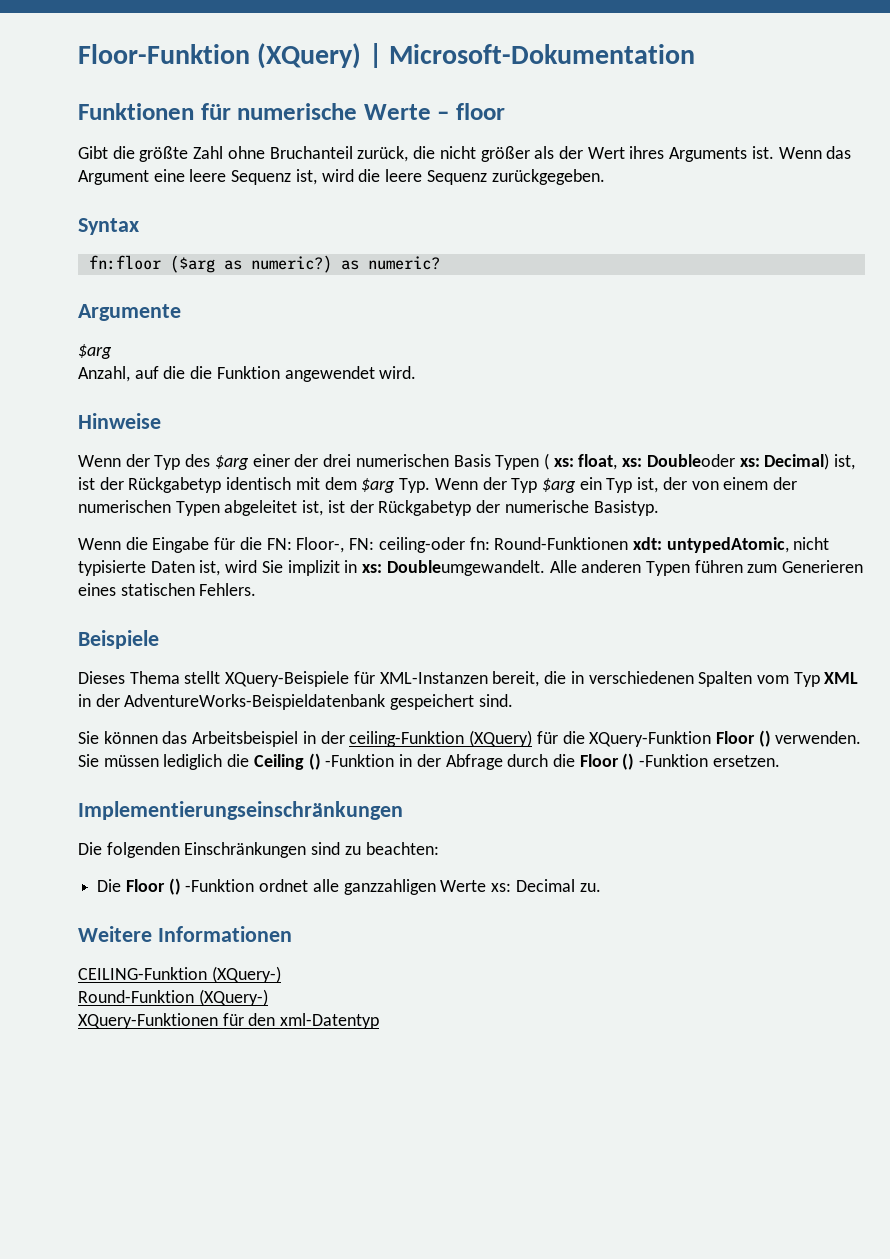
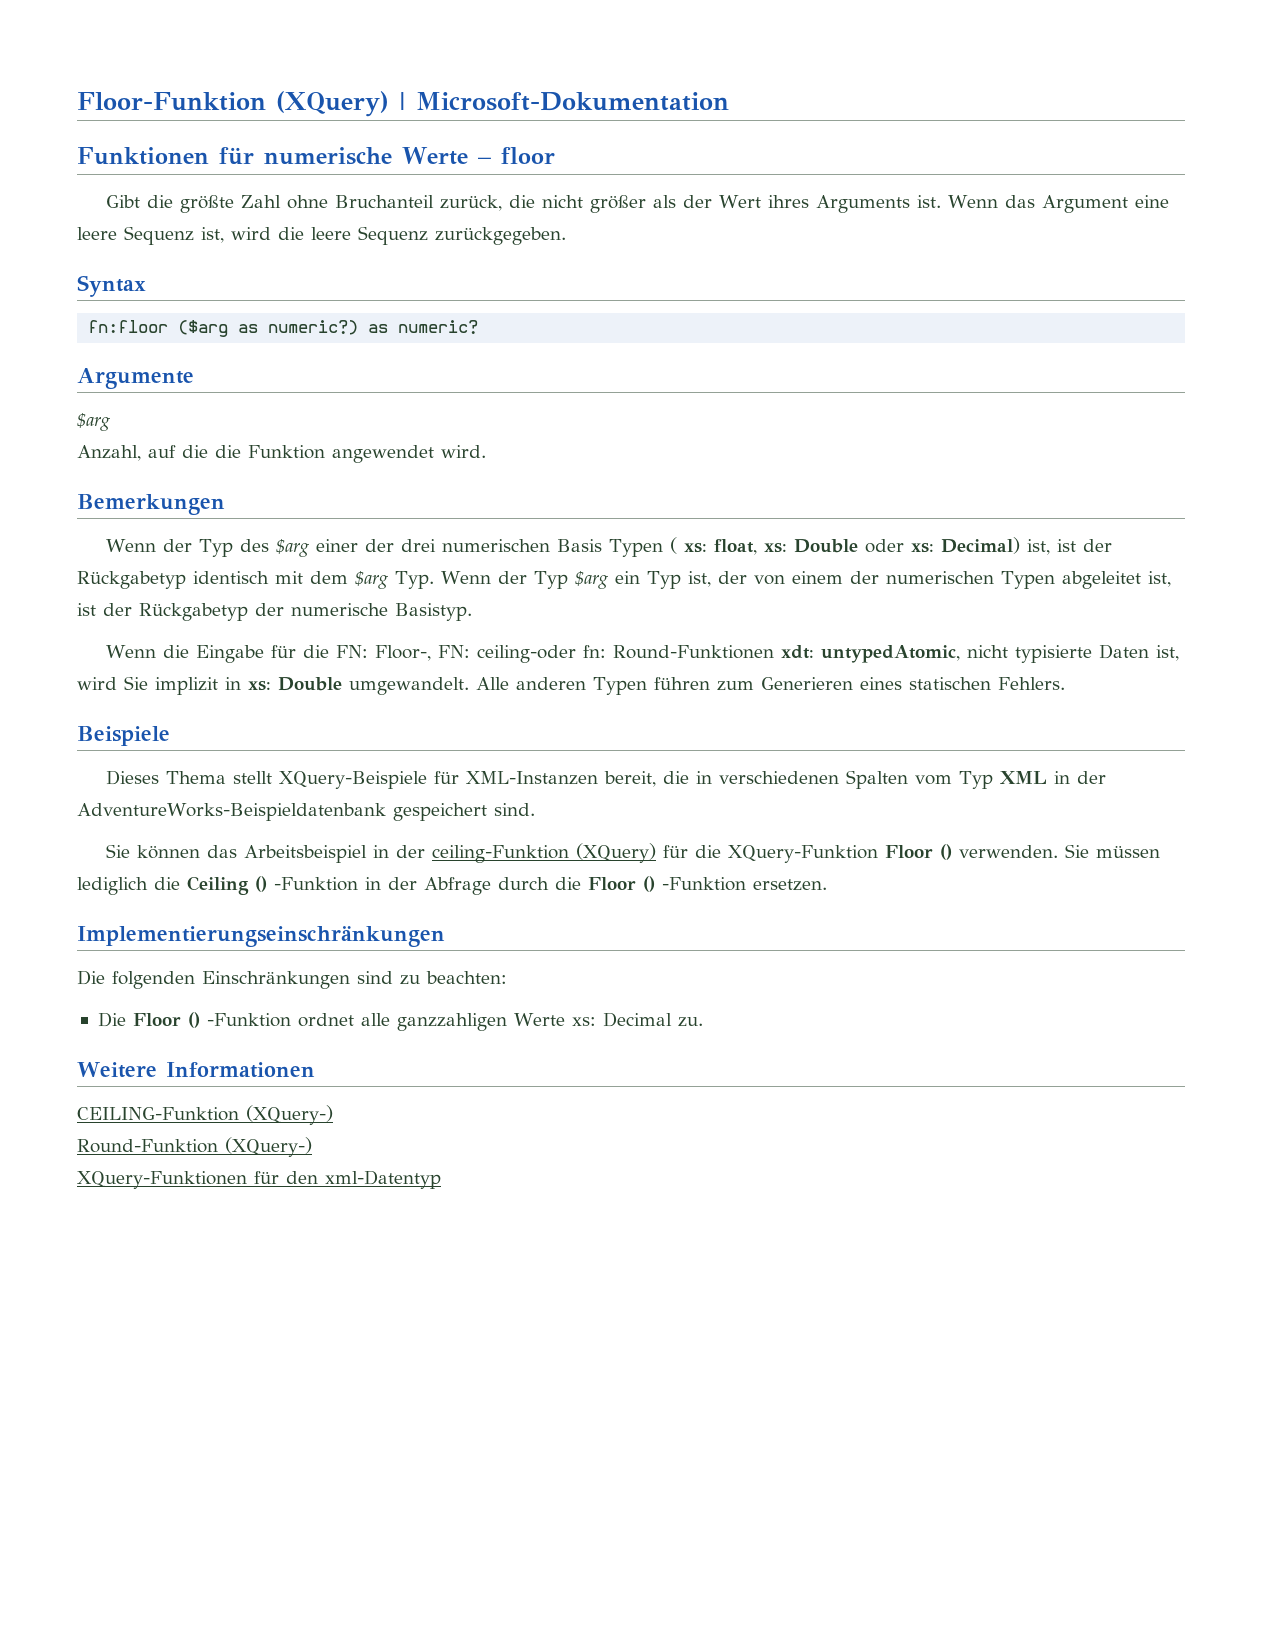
[78,413,161,429] Hinweise -> [77,494,225,515] Bemerkungen
[646,454,735,467] Doubleoder -> [793,539,904,553] Double oder
[386,560,545,576] Doubleumgewandelt. -> [278,677,469,695] Double umgewandelt.

